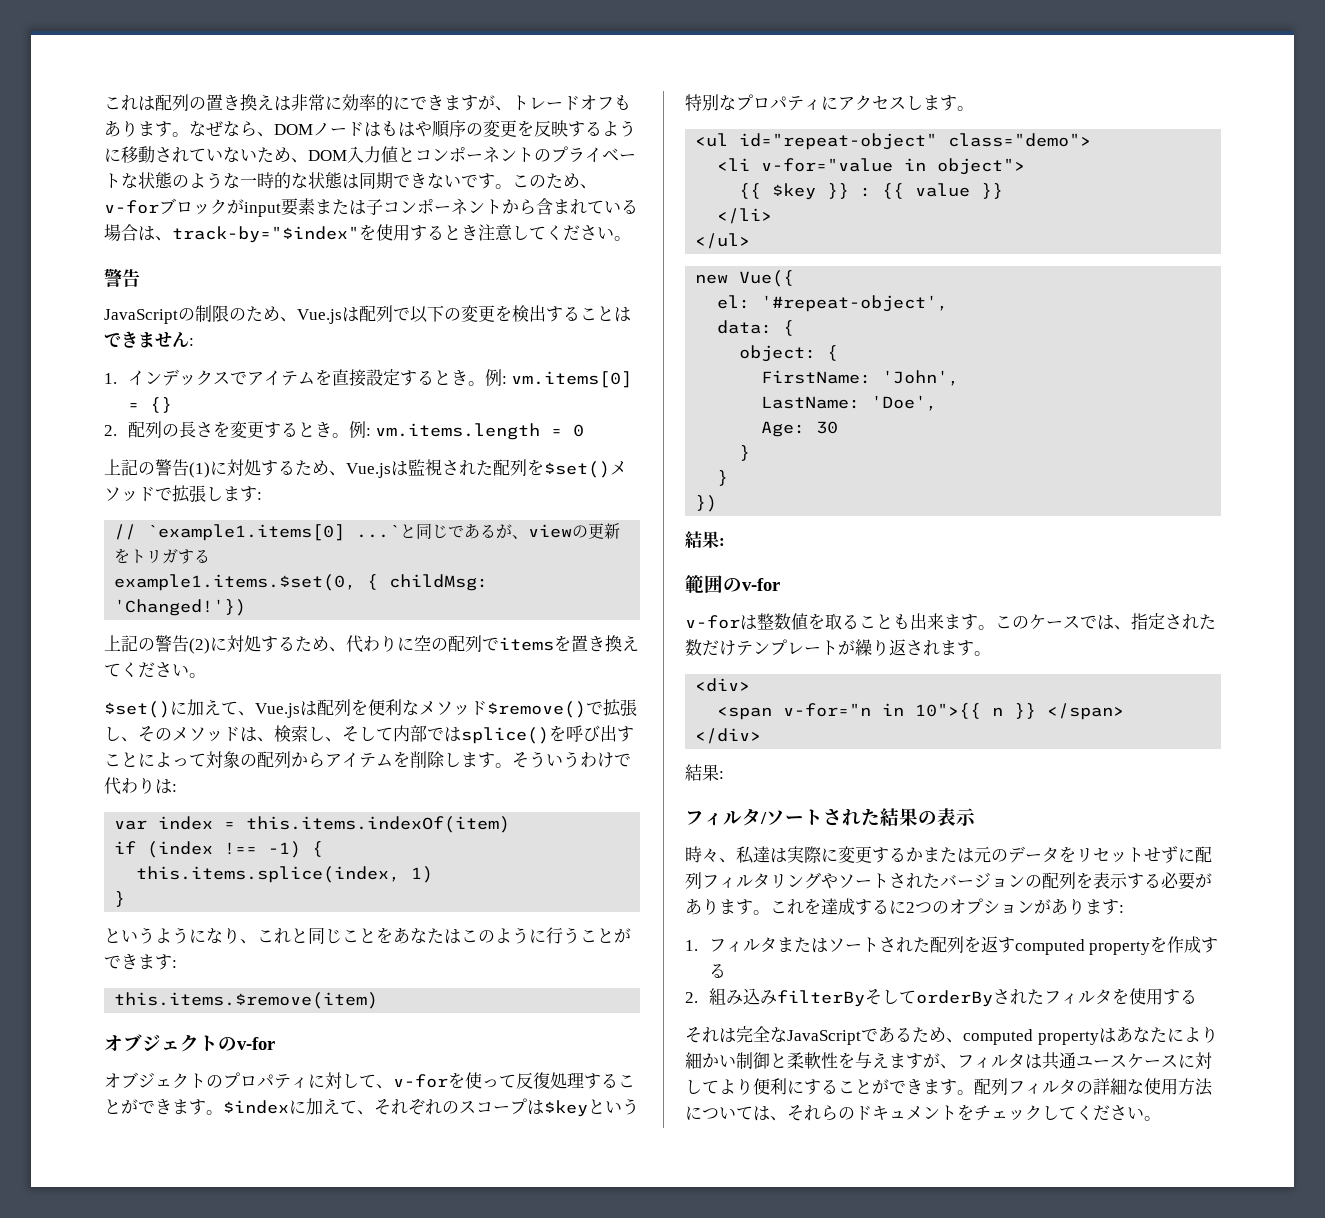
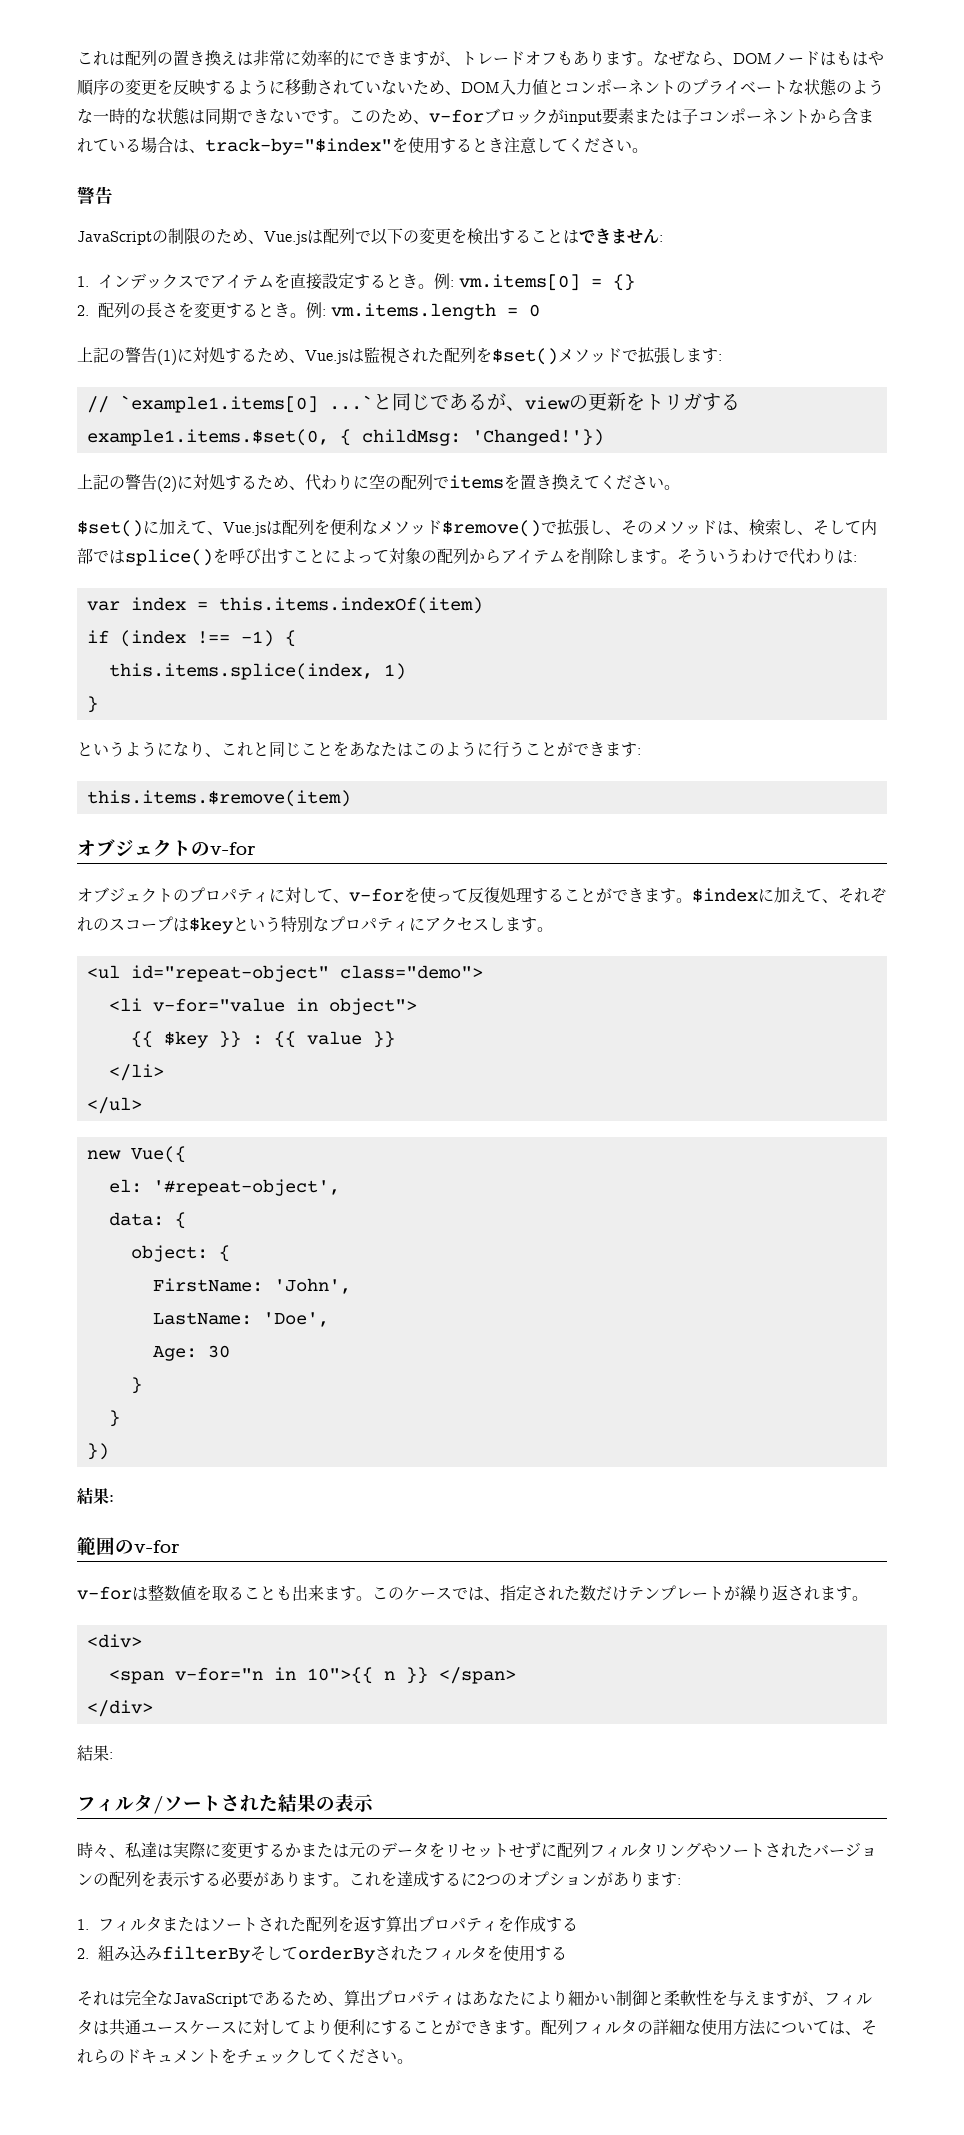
[1014,939,1151,955] computed property -> [385,1916,498,1932] 算出プロパティ
[963,1029,1099,1045] computed property -> [344,1990,456,2006] 算出プロパティ

